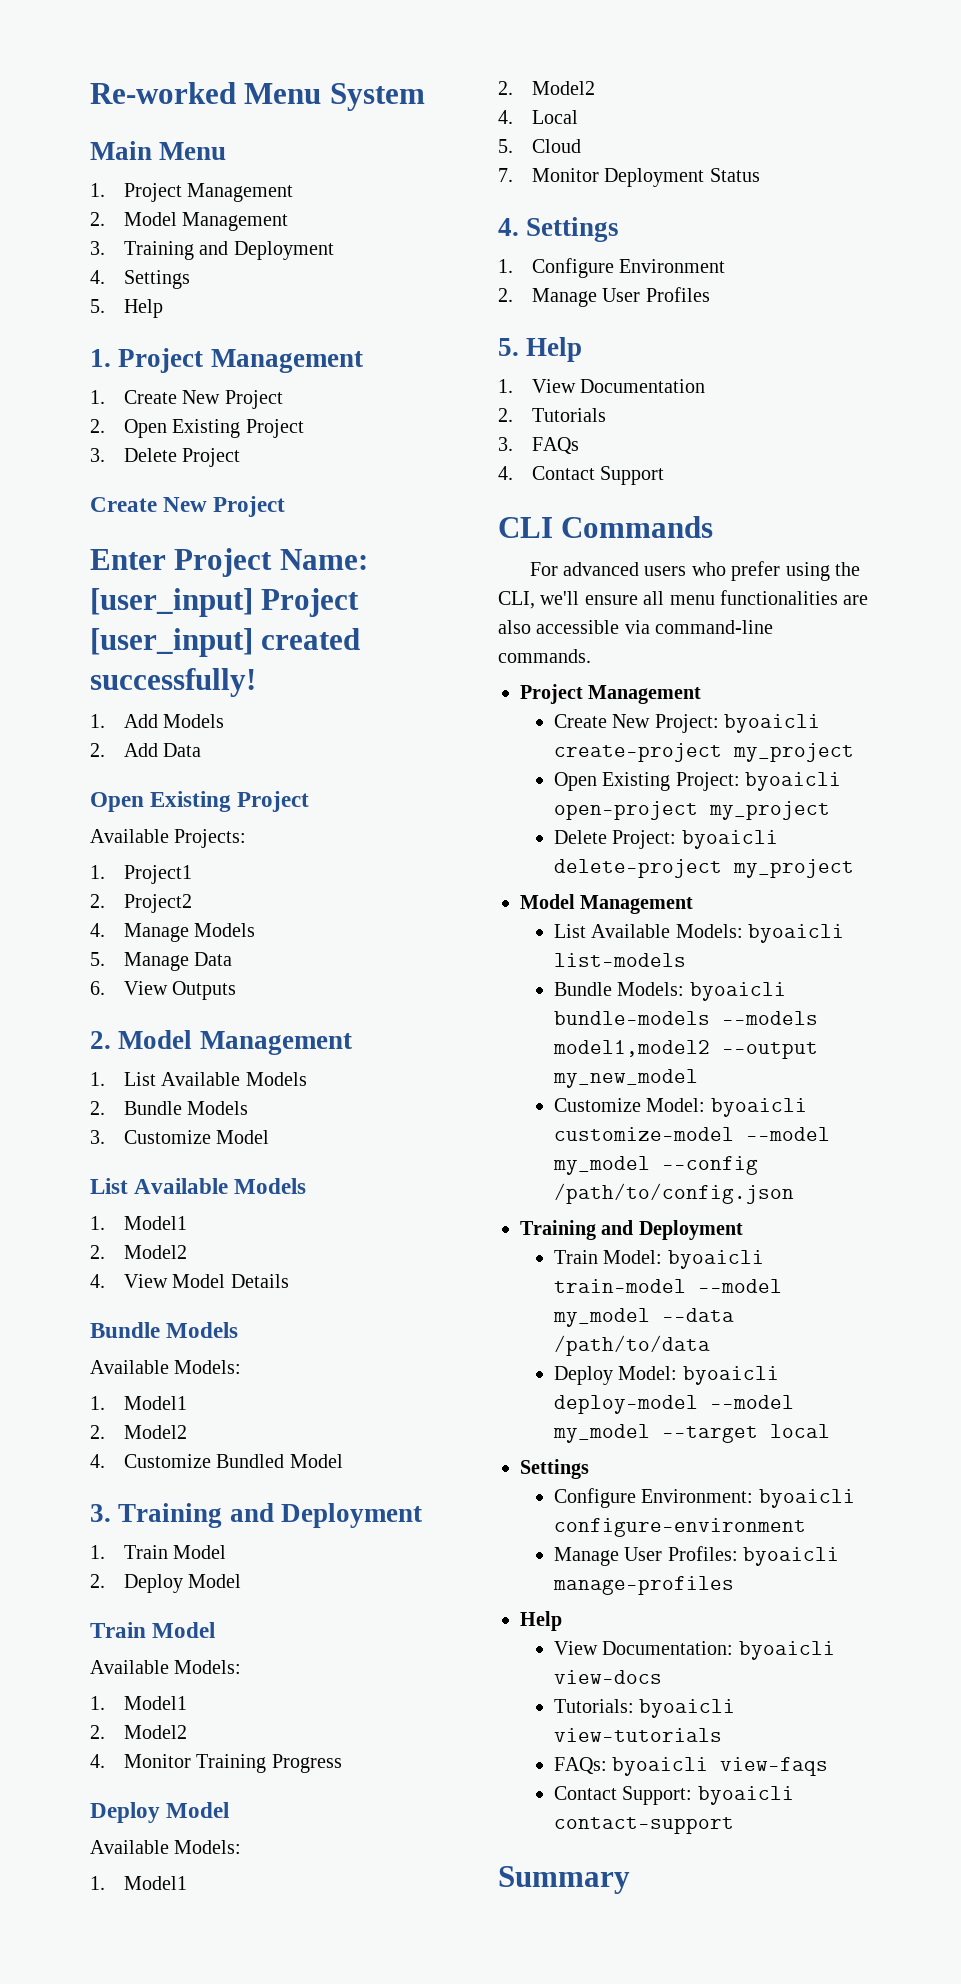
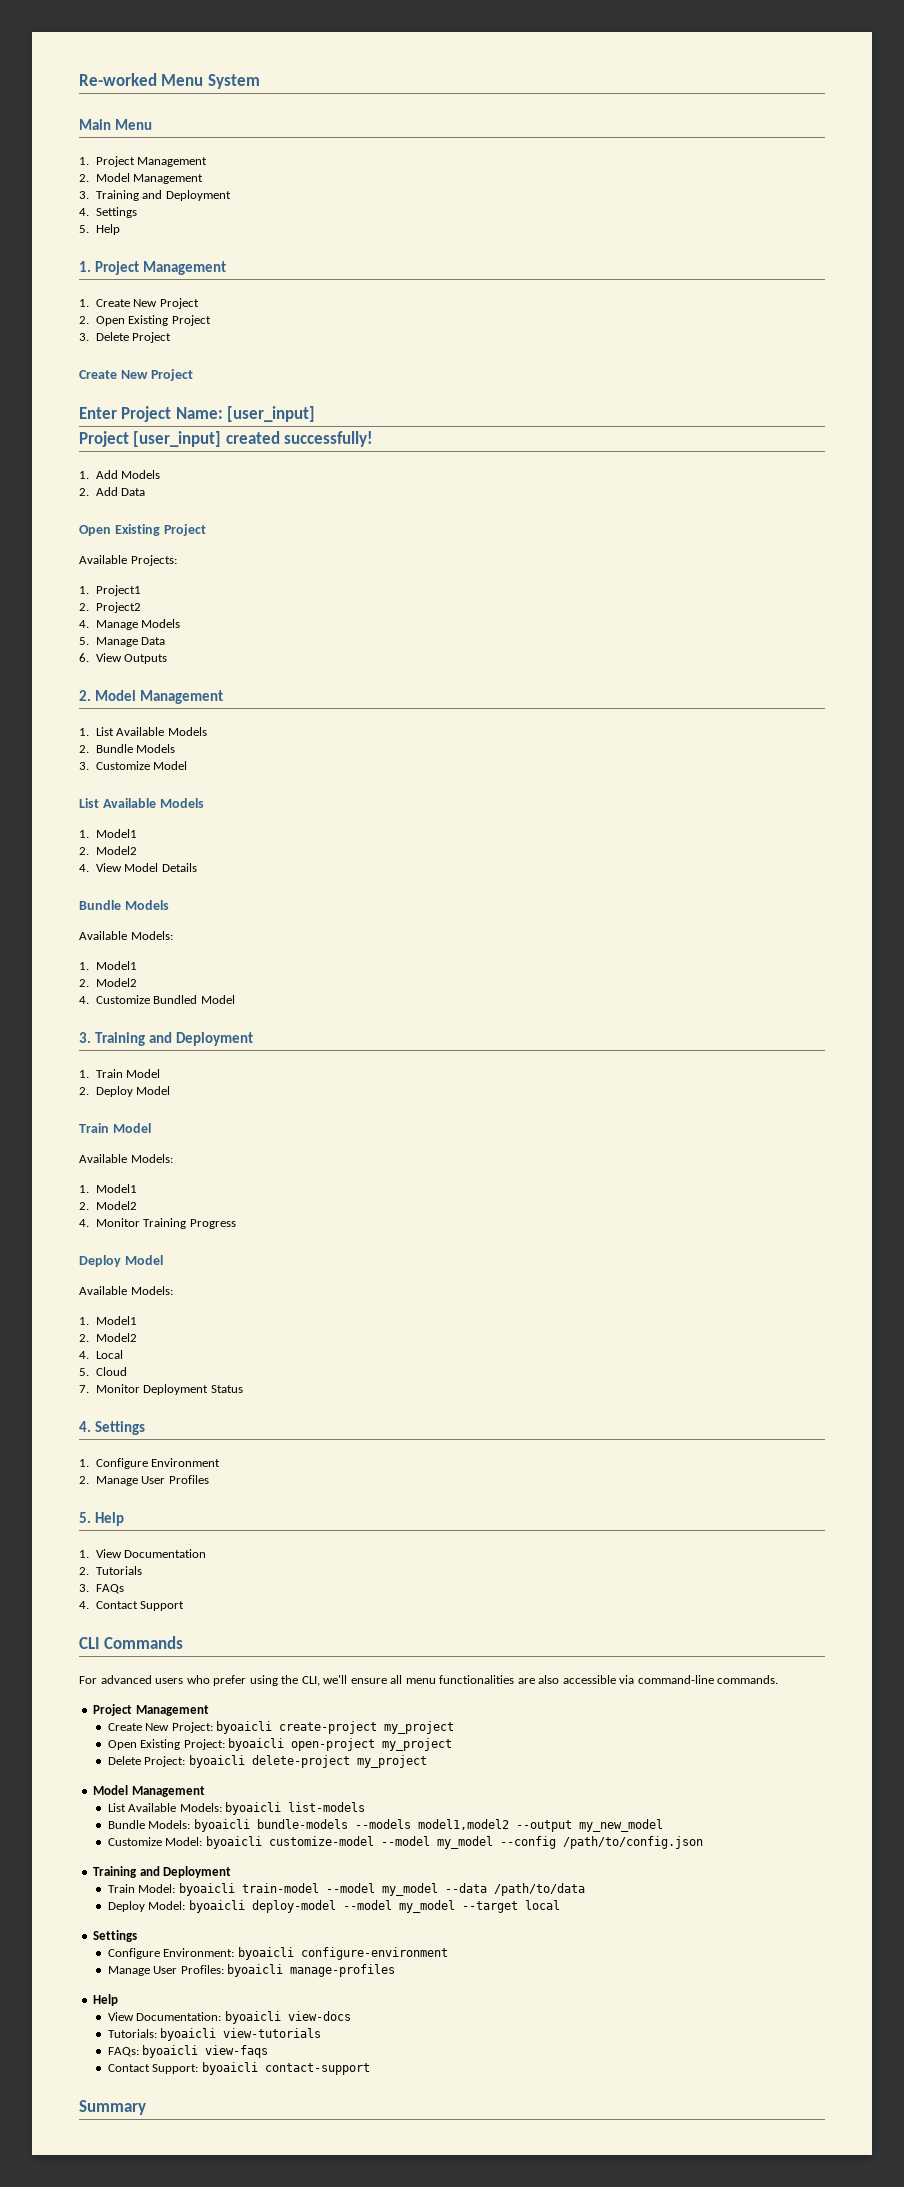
(253, 602) none -> (316, 414) //

